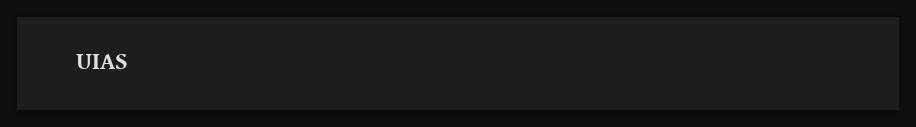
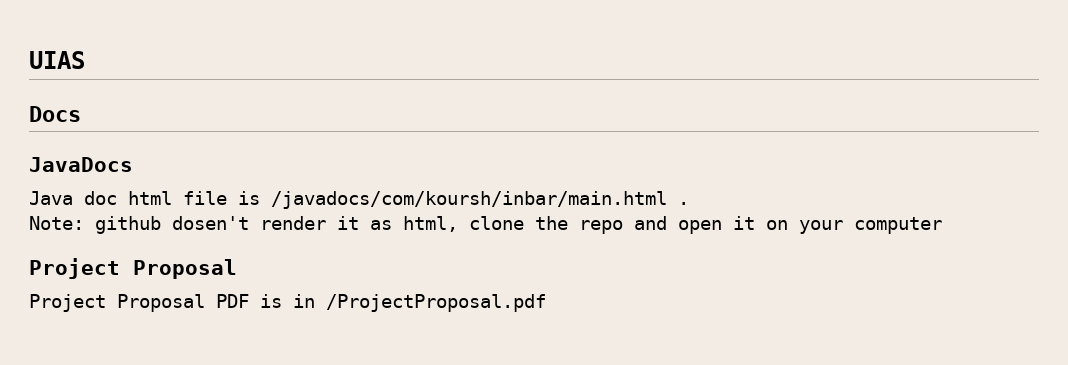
(128, 61) none -> [29,106,81,122] [29,157,133,172] [29,191,689,209] [29,216,942,234] [29,258,237,279] [29,294,546,312] // Docs // JavaDocs // Java doc html file is /javadocs/com/koursh/inbar/main.html . // Note: github dosen't render it as html, clone the repo and open it on your computer // Project Proposal // Project Proposal PDF is in /ProjectProposal.pdf

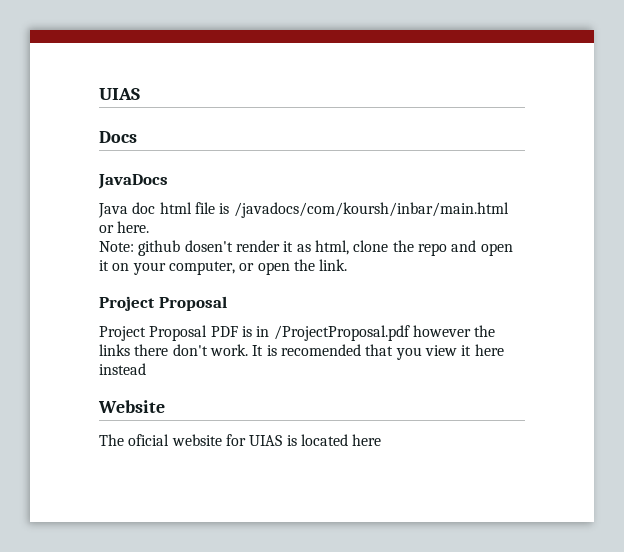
[678,202,689,205] . -> [99,221,150,233] or here.
[854,217,942,234] computer -> [168,259,348,275] computer, or open the link.
(546, 303) none -> [412,325,496,337] [99,344,504,360] [99,363,146,375] [98,400,165,413] [99,434,382,446] however the links there don't work. It is recomended that you view it here instead // Website // The oficial website for UIAS is located here

